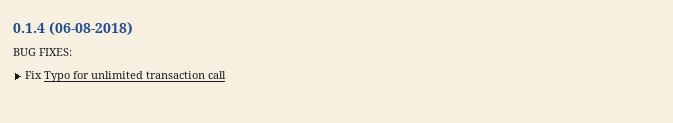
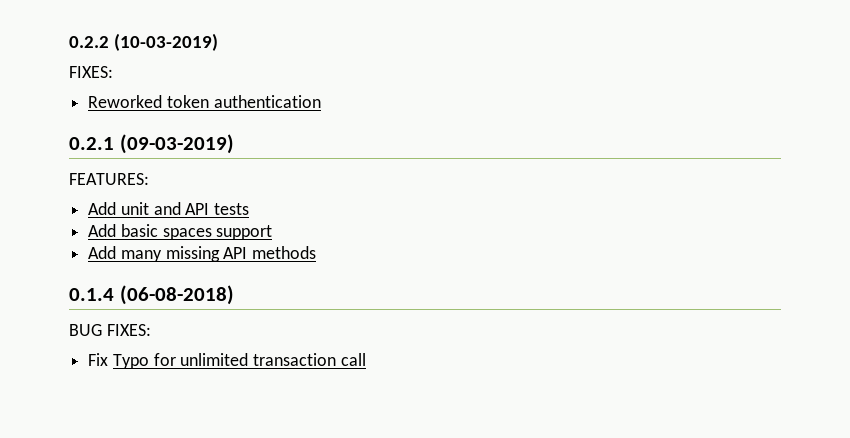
(13, 28) none -> [69,33,219,51] [69,66,113,78] [88,95,321,108] [69,134,234,154] [69,173,149,185] [88,202,250,215] [88,224,273,240] [88,246,317,262] 0.2.2 (10-03-2019) // FIXES: // Reworked token authentication // 0.2.1 (09-03-2019) // FEATURES: // Add unit and API tests // Add basic spaces support // Add many missing API methods //

